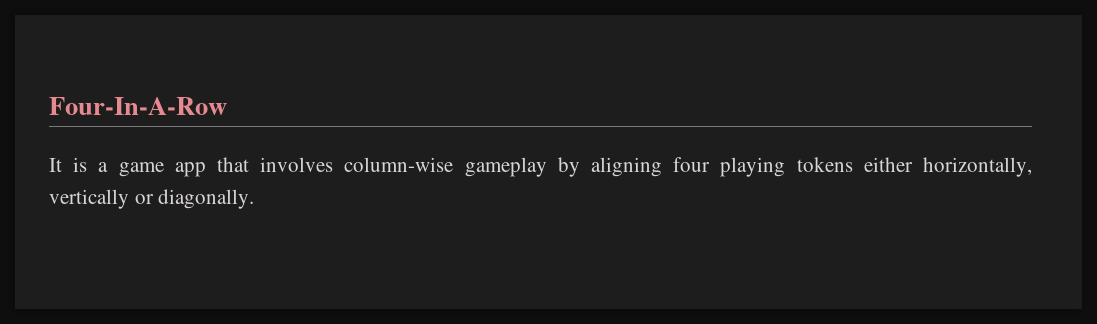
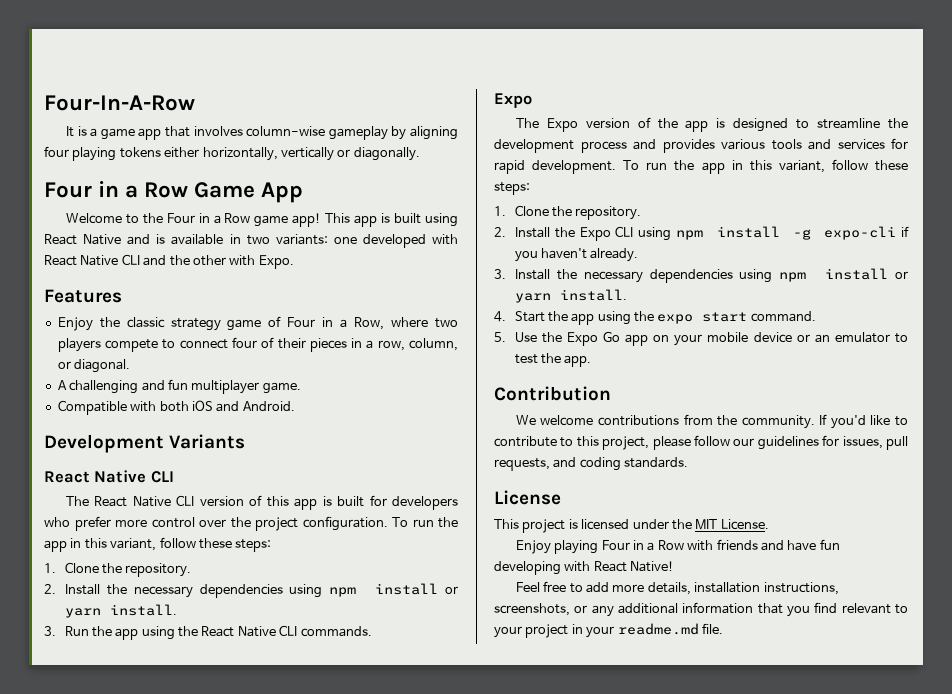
(255, 199) none -> [44,181,304,203] [65,213,459,227] [44,234,458,248] [44,254,294,269] [44,289,122,303] [57,316,459,331] [57,337,459,352] [57,359,131,373] [57,379,301,394] [57,400,295,415] [44,434,246,453] [44,470,174,483] [65,495,459,510] [44,516,458,531] [44,537,272,552] [44,562,192,577] [44,583,458,598] [64,604,177,618] [44,625,372,640] [494,93,532,108] [515,117,908,132] [494,138,908,153] [494,159,908,174] [494,182,530,195] [494,205,642,220] [494,226,909,241] [514,248,639,262] [494,268,908,283] [514,289,627,303] [494,311,816,325] [494,331,909,346] [514,353,592,367] [494,386,611,401] [515,414,908,429] [494,435,908,450] [494,457,689,471] [494,490,561,505] [494,519,769,533] [515,539,840,554] [494,561,675,575] [515,581,839,595] [494,602,908,617] [494,623,723,638] // Four in a Row Game App // Welcome to the Four in a Row game app! This app is built using React Native and is available in two variants: one developed with React Native CLI and the other with Expo. // Features // Enjoy the classic strategy game of Four in a Row, where two players compete to connect four of their pieces in a row, column, or diagonal. // A challenging and fun multiplayer game. // Compatible with both iOS and Android. // Development Variants // React Native CLI // The React Native CLI version of this app is built for developers who prefer more control over the project configuration. To run the app in this variant, follow these steps: // 1. Clone the repository. // 2. Install the necessary dependencies using npm install or yarn install. // 3. Run the app using the React Native CLI commands. // Expo // The Expo version of the app is designed to streamline the development process and provides various tools and services for rapid development. To run the app in this variant, follow these steps: // 1. Clone the repository. // 2. Install the Expo CLI using npm install -g expo-cli if you haven't already. // 3. Install the necessary dependencies using npm install or yarn install. // 4. Start the app using the expo start command. // 5. Use the Expo Go app on your mobile device or an emulator to test the app. // Contribution // We welcome contributions from the community. If you'd like to contribute to this project, please follow our guidelines for issues, pull requests, and coding standards. // License // This project is licensed under the MIT License. // Enjoy playing Four in a Row with friends and have fun developing with React Native! // Feel free to add more details, installation instructions, screenshots, or any additional information that you find relevant to your project in your readme.md file.

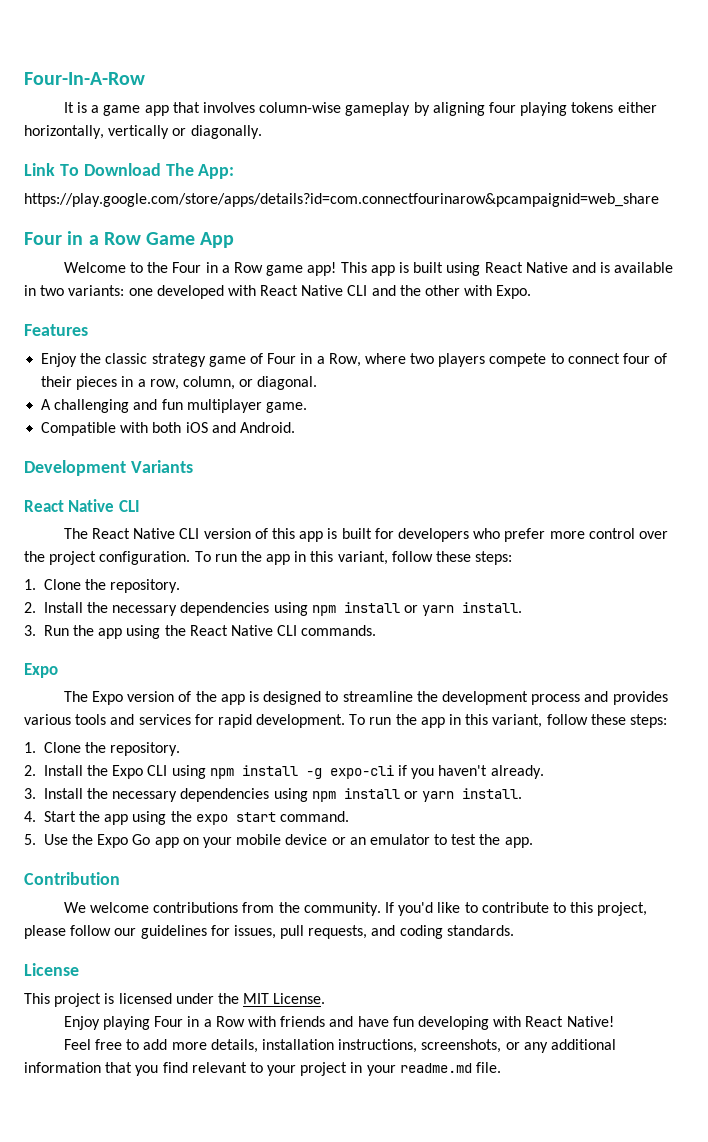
(420, 154) none -> [24,163,235,179] [24,193,659,207] // Link To Download The App: // https://play.google.com/store/apps/details?id=com.connectfourinarow&pcampaignid=web_share

